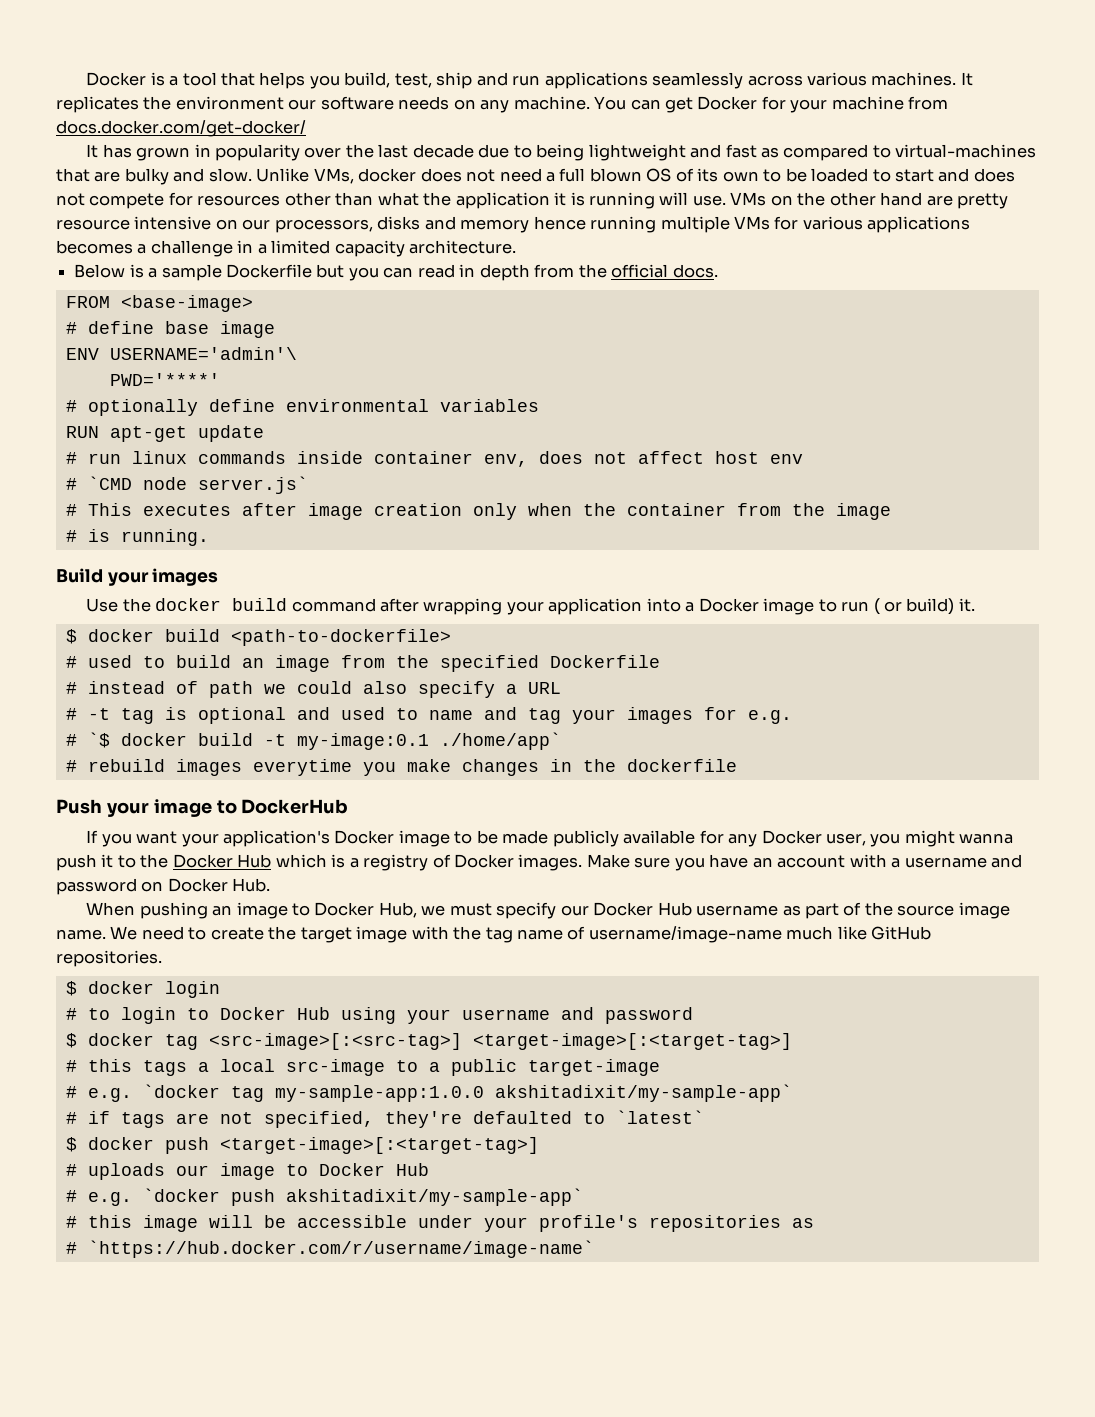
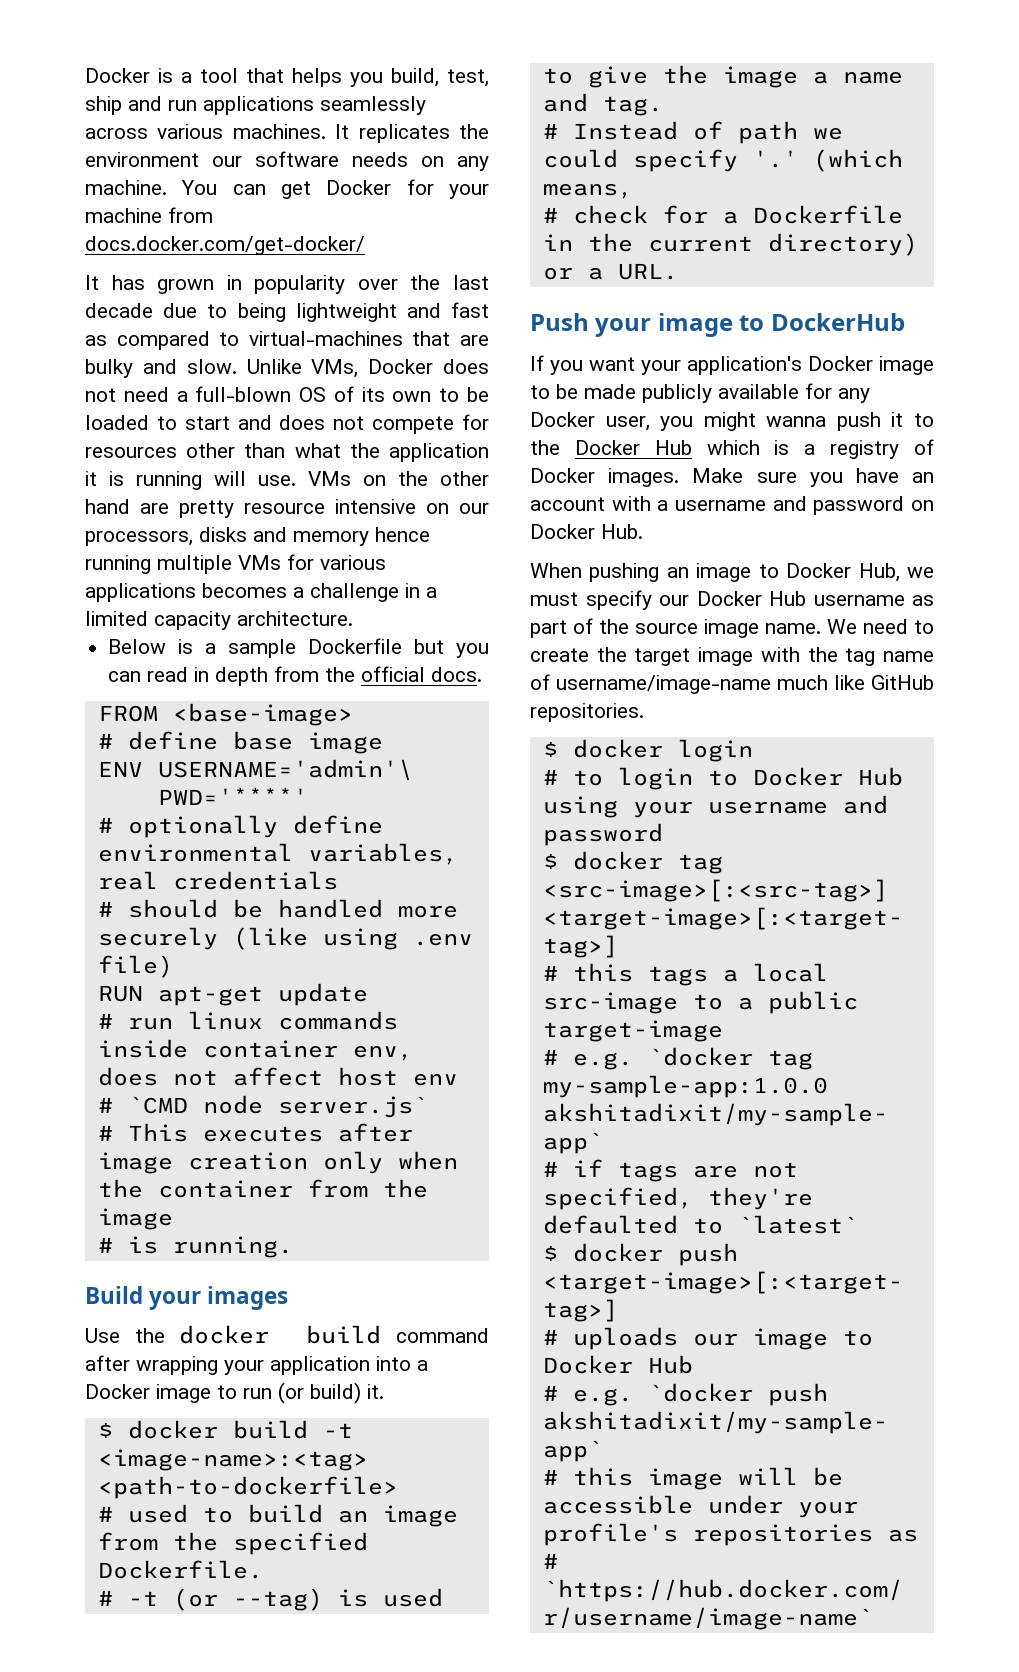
[358,168,417,182] docker -> [368,359,434,374] Docker
[559,168,642,182] full blown -> [195,386,292,402] full-blown
[439,399,539,412] variables -> [307,843,458,865] [97,871,338,890] [97,899,458,918] [97,927,473,950] [97,955,173,978] variables, real credentials // # should be handled more securely (like using .env file)
[873,598,903,615] ( or -> [278,1382,304,1404] (or
(220, 635) none -> [322,1423,353,1438] [97,1449,368,1471] -t <image-name>:<tag>
[549,655,660,668] [65,681,561,698] [65,707,792,724] [65,732,561,750] [65,759,737,776] Dockerfile // # instead of path we could also specify a URL // # -t tag is optional and used to name and tag your images for e.g. // # `$ docker build -t my-image:0.1 ./home/app` // # rebuild images everytime you make changes in the dockerfile -> [97,1560,263,1579] [97,1588,443,1611] [542,65,903,88] [542,93,663,116] [542,121,843,144] [542,149,903,172] [542,183,633,199] [542,205,903,224] [542,233,918,256] [542,263,678,280] Dockerfile. // # -t (or --tag) is used to give the image a name and tag. // # Instead of path we could specify '.' (which means, // # check for a Dockerfile in the current directory) or a URL.

